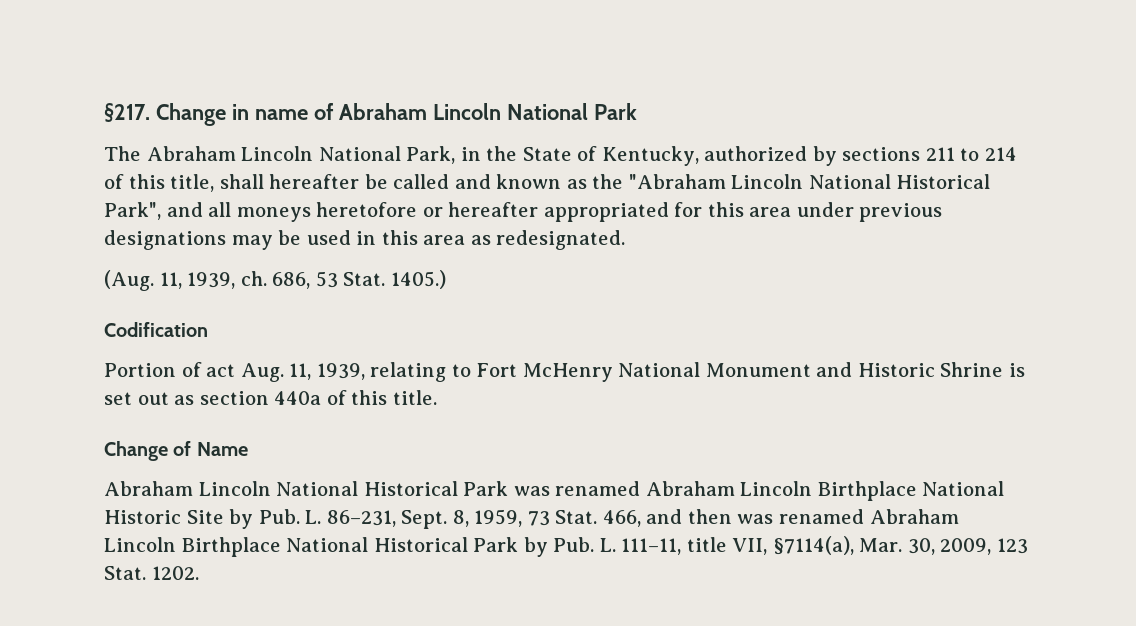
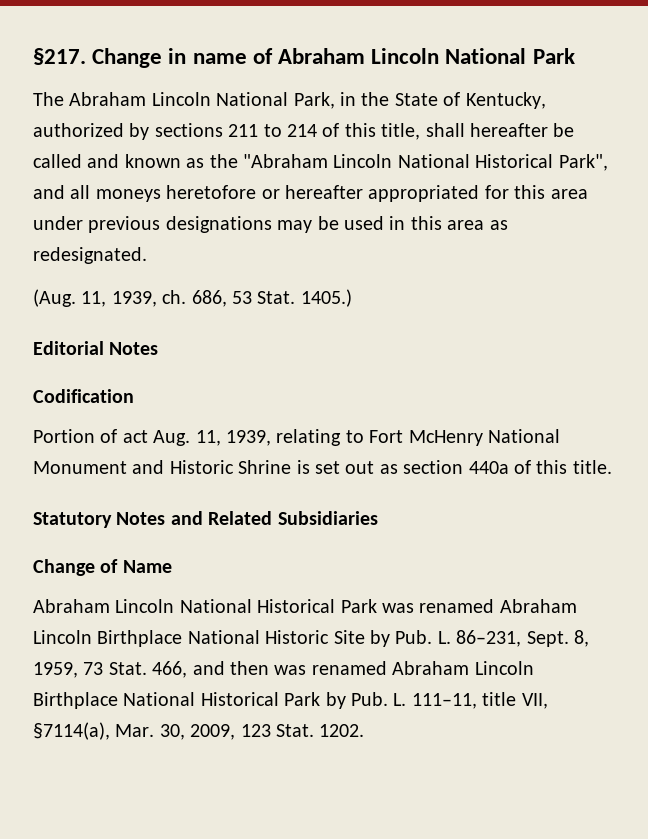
(446, 279) none -> [33,341,159,355] // Editorial Notes
(437, 397) none -> [33,511,378,528] // Statutory Notes and Related Subsidiaries

